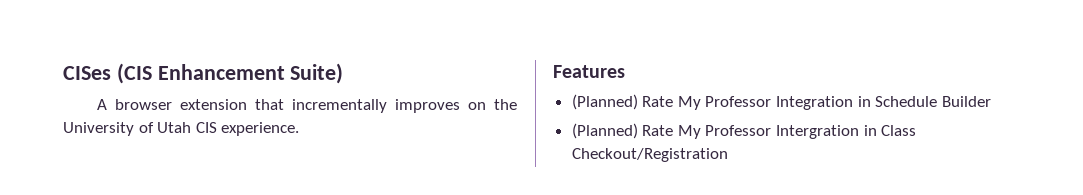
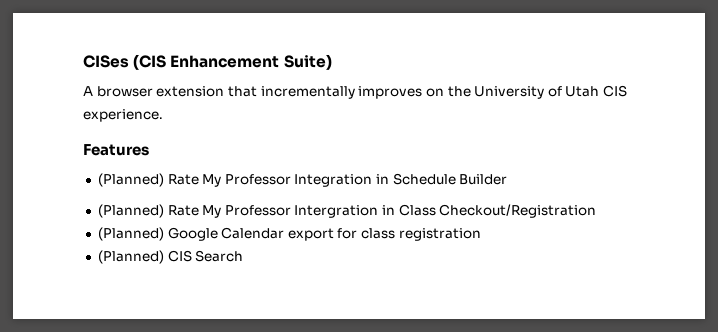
(728, 155) none -> [97,227,481,241] [97,250,244,264] // (Planned) Google Calendar export for class registration // (Planned) CIS Search

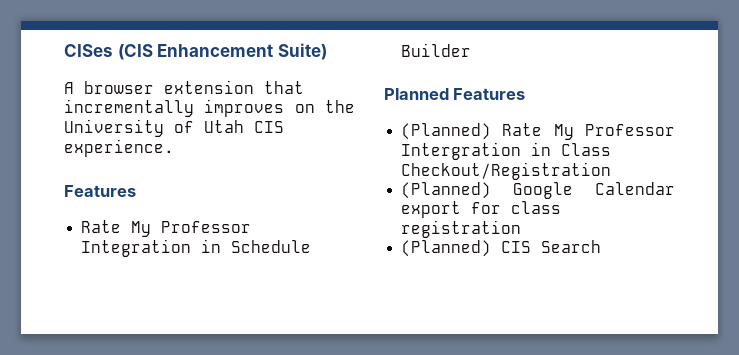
[97,173,164,187] (Planned) -> (136, 191) none
(508, 179) none -> [384,88,526,100] // Planned Features

